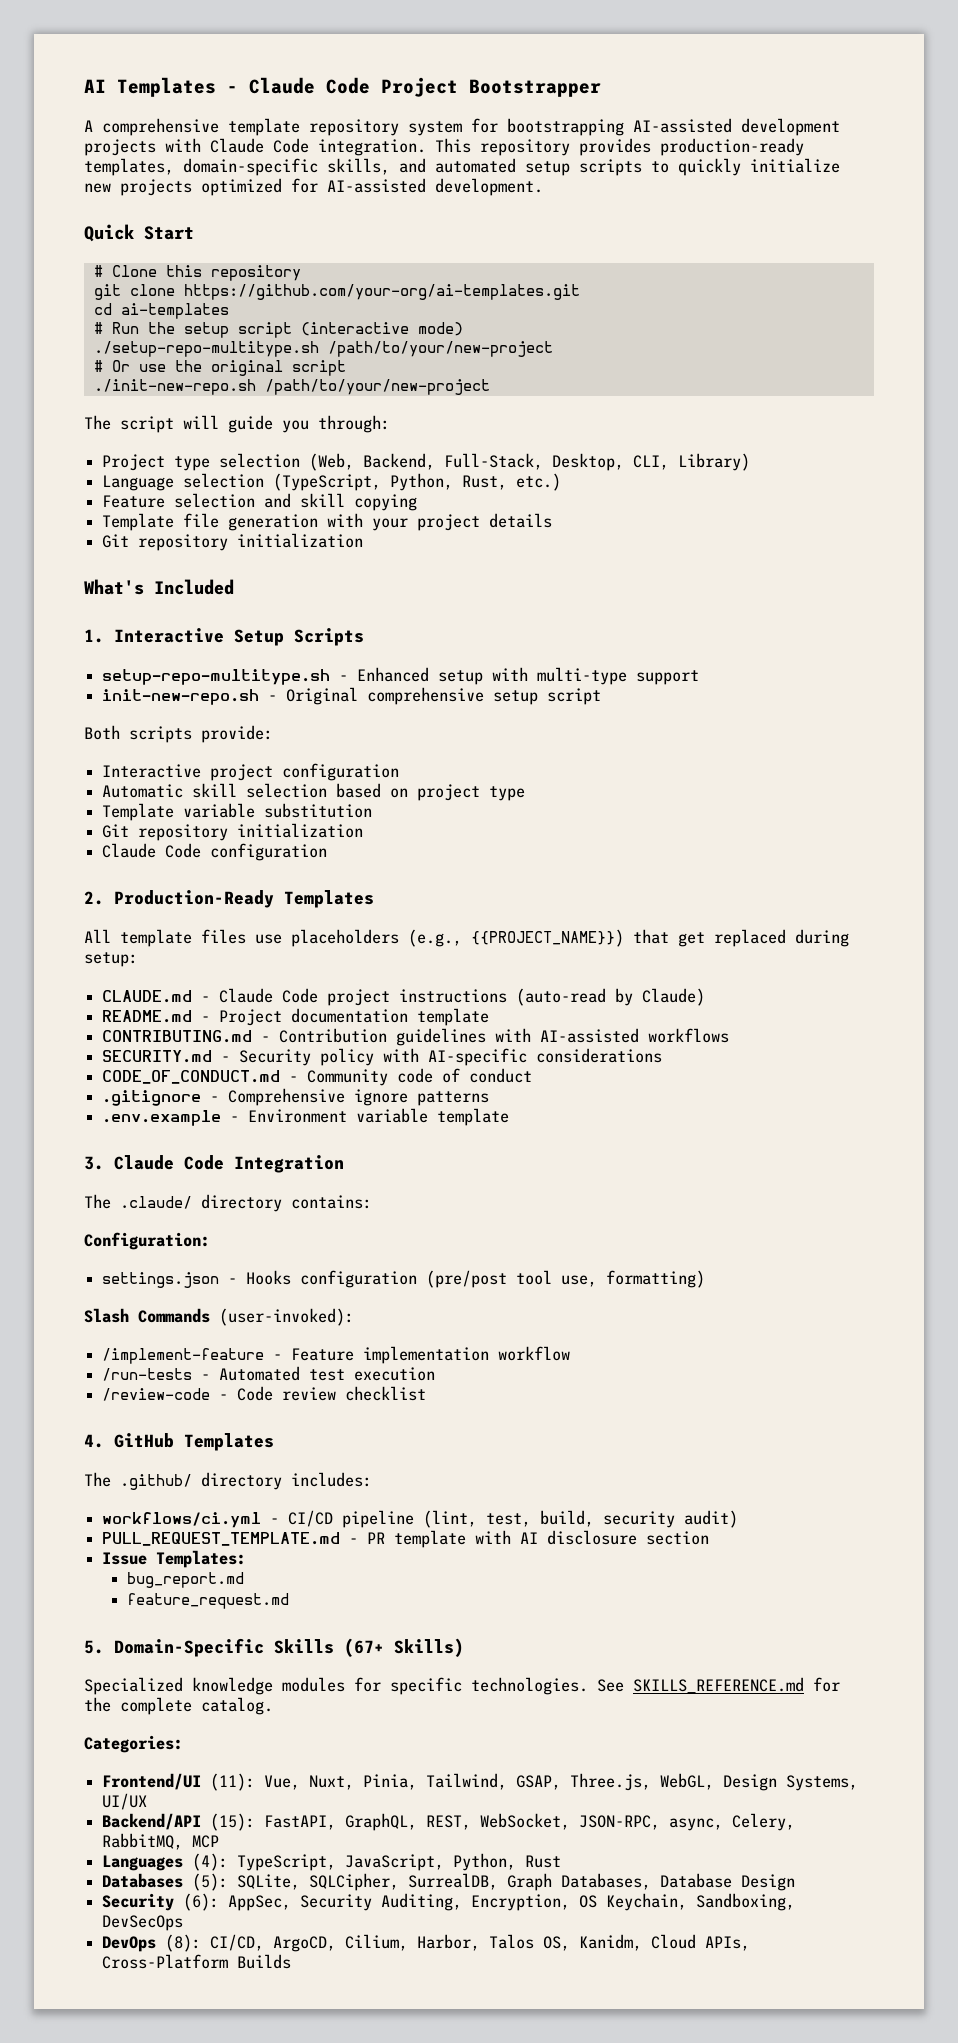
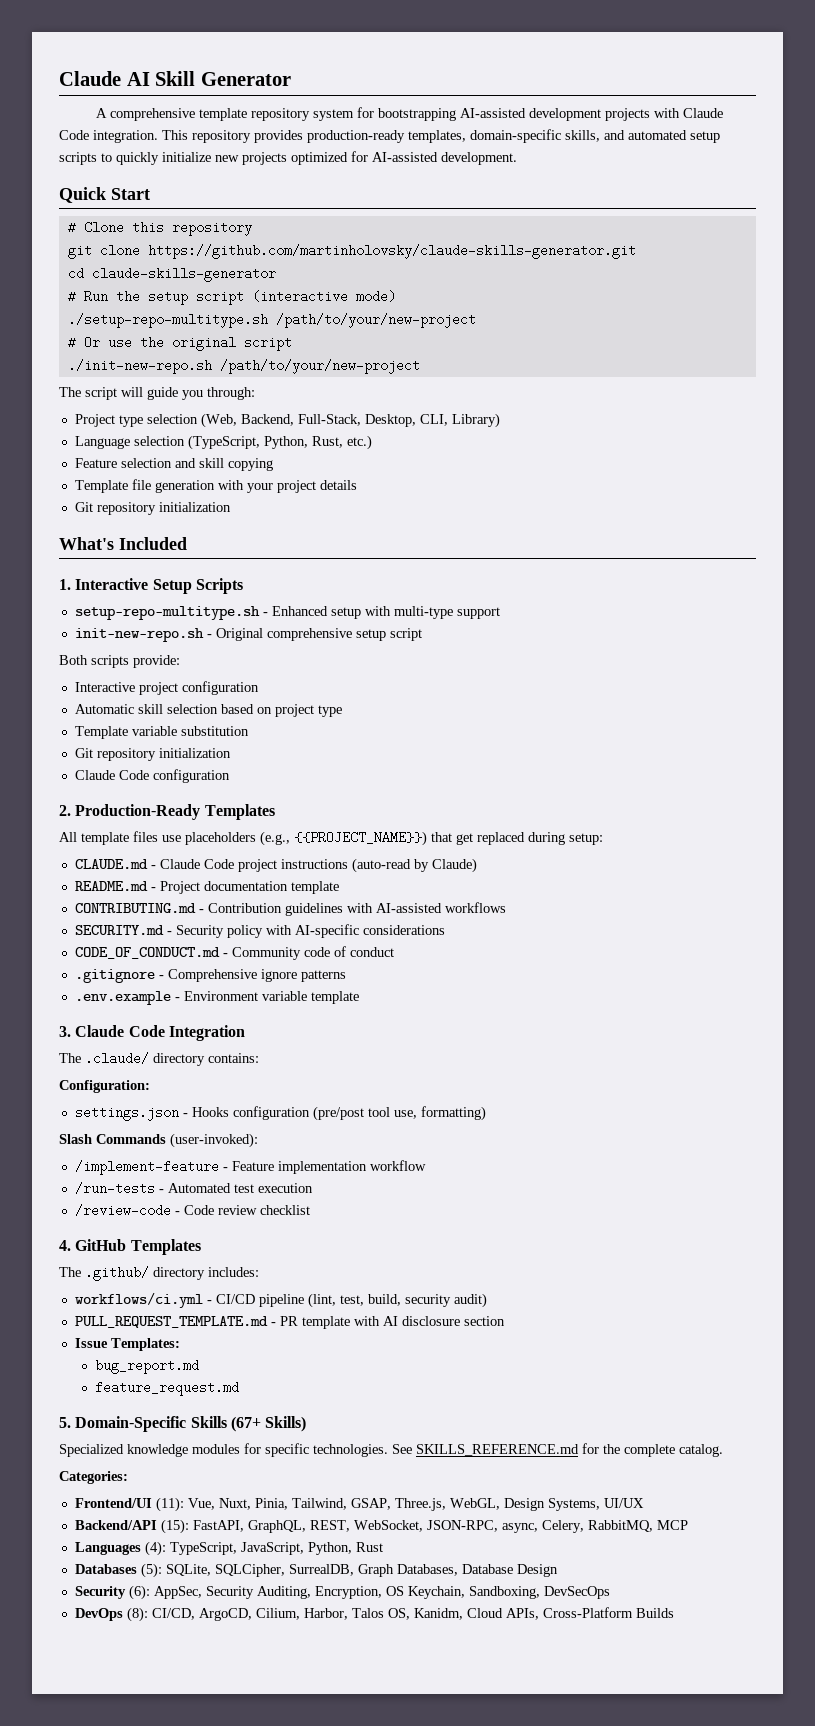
[84,77,601,97] AI Templates - Claude Code Project Bootstrapper -> [59,71,291,86] Claude AI Skill Generator
[183,284,580,300] https://github.com/your-org/ai-templates.git -> [147,244,636,259] https://github.com/martinholovsky/claude-skills-generator.git
[120,303,229,319] ai-templates -> [91,267,276,282] claude-skills-generator

